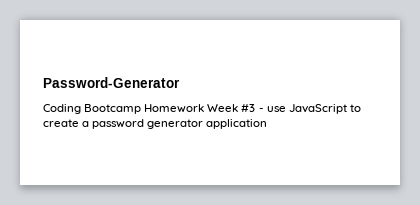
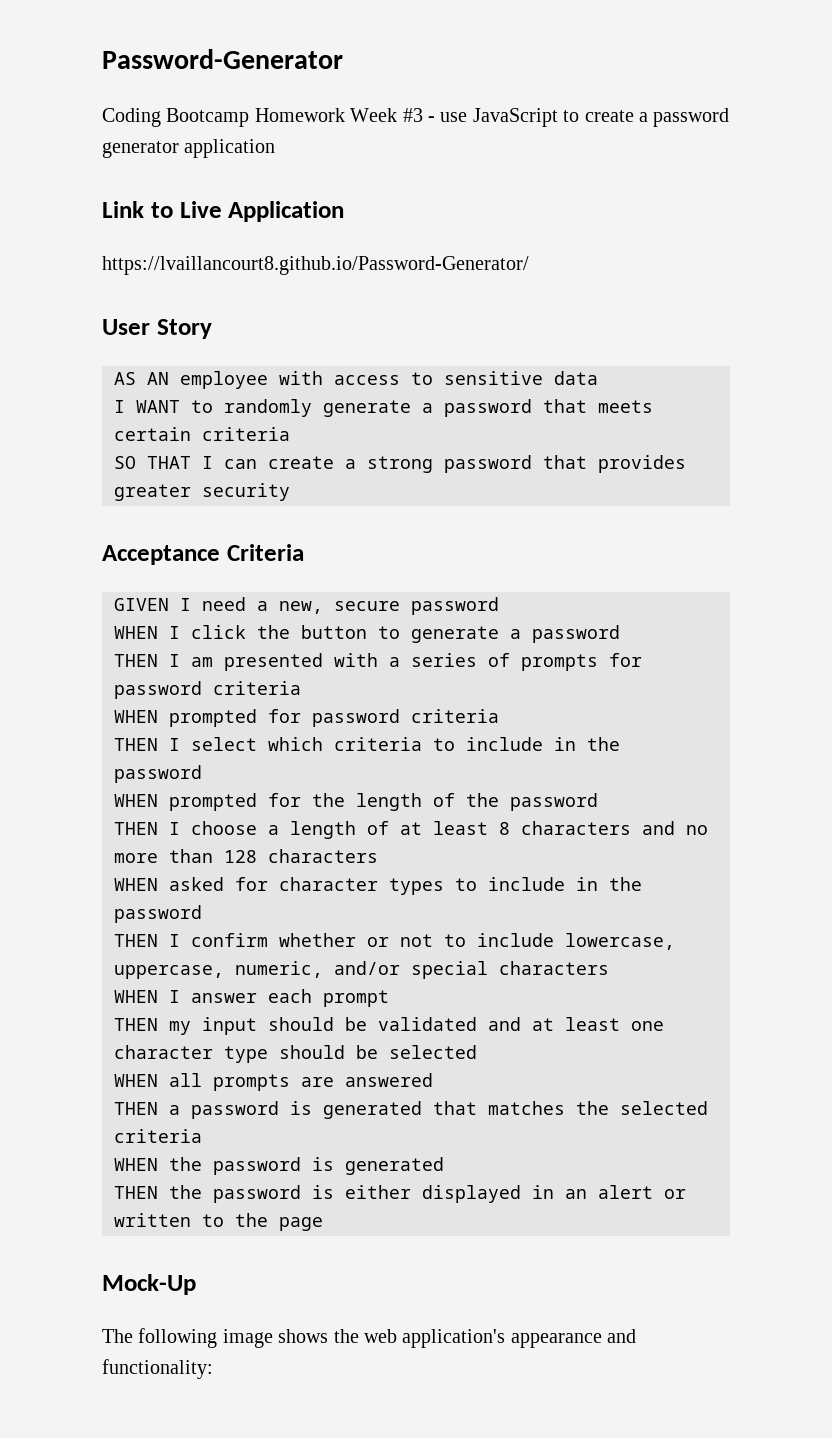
(268, 124) none -> [102,201,345,222] [102,256,529,275] [102,319,212,339] [114,371,598,389] [114,399,653,417] [114,427,290,441] [114,455,686,473] [114,483,290,501] [102,544,304,565] [114,597,499,615] [114,625,620,643] [114,653,642,671] [114,681,301,699] [114,709,499,727] [114,737,620,751] [114,765,202,783] [114,793,598,811] [114,821,708,839] [114,849,378,863] [114,877,642,895] [114,905,202,923] [114,933,675,950] [114,961,609,979] [114,989,389,1007] [114,1017,664,1035] [114,1045,477,1063] [114,1073,433,1091] [114,1101,708,1119] [114,1129,202,1143] [114,1157,444,1175] [114,1185,686,1203] [114,1213,323,1231] [102,1274,196,1295] [102,1328,637,1348] [102,1359,213,1379] // Link to Live Application // https://lvaillancourt8.github.io/Password-Generator/ // User Story // AS AN employee with access to sensitive data // I WANT to randomly generate a password that meets certain criteria // SO THAT I can create a strong password that provides greater security // Acceptance Criteria // GIVEN I need a new, secure password // WHEN I click the button to generate a password // THEN I am presented with a series of prompts for password criteria // WHEN prompted for password criteria // THEN I select which criteria to include in the password // WHEN prompted for the length of the password // THEN I choose a length of at least 8 characters and no more than 128 characters // WHEN asked for character types to include in the password // THEN I confirm whether or not to include lowercase, uppercase, numeric, and/or special characters // WHEN I answer each prompt // THEN my input should be validated and at least one character type should be selected // WHEN all prompts are answered // THEN a password is generated that matches the selected criteria // WHEN the password is generated // THEN the password is either displayed in an alert or written to the page // Mock-Up // The following image shows the web application's appearance and functionality:

